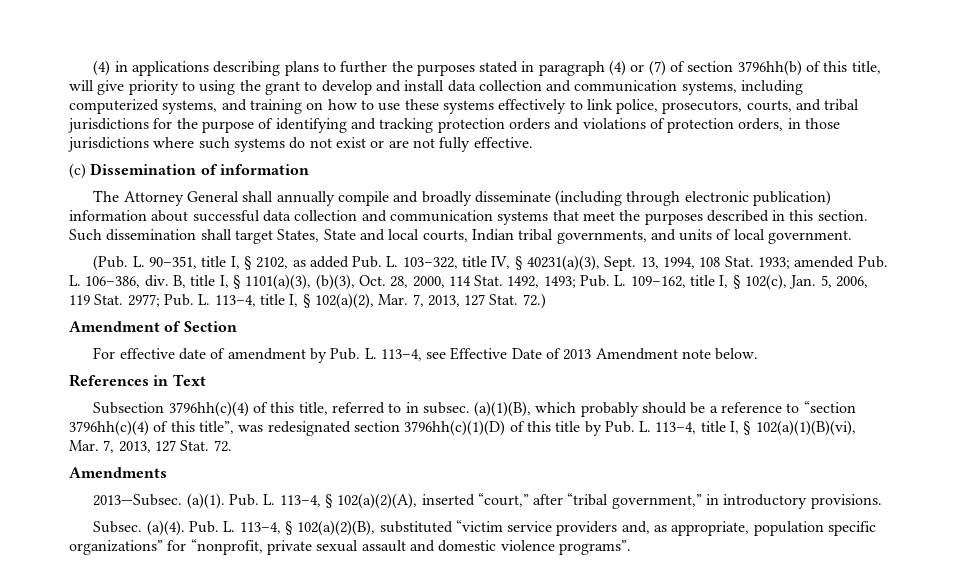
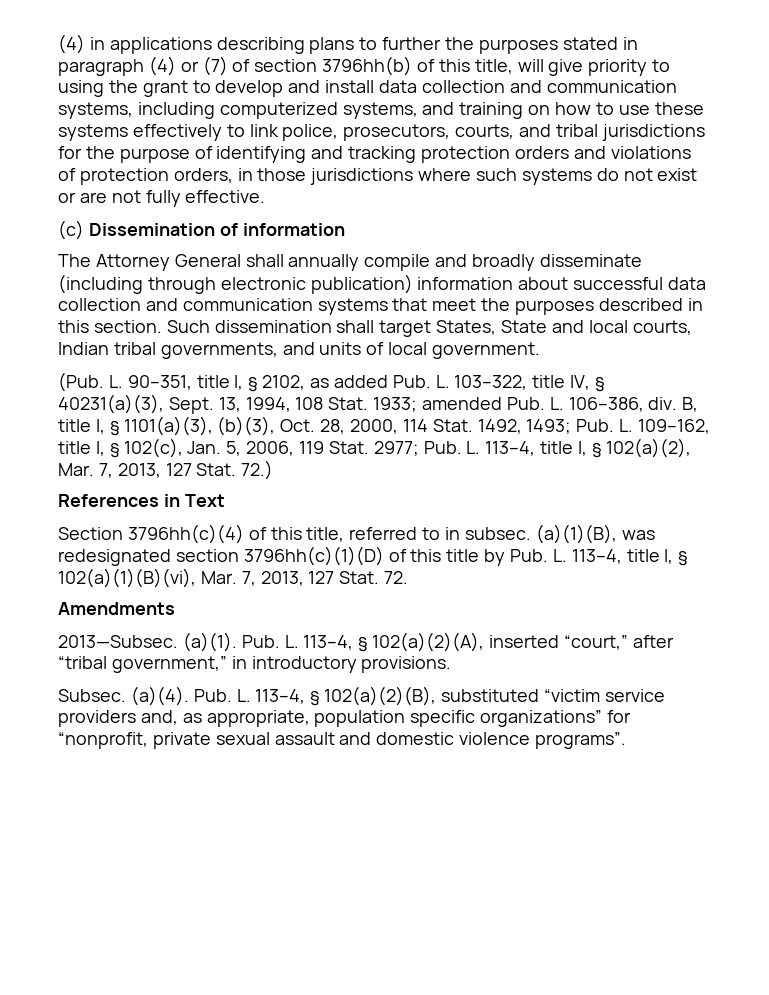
[69,321,237,332] [93,347,759,363] // Amendment of Section // For effective date of amendment by Pub. L. 113–4, see Effective Date of 2013 Amendment note below. -> (274, 470) none
[93,402,165,414] Subsection -> [58,527,123,540] Section
[535,401,856,417] [69,420,234,436] which probably should be a reference to “section 3796hh(c)(4) of this title”, -> (617, 534) none

